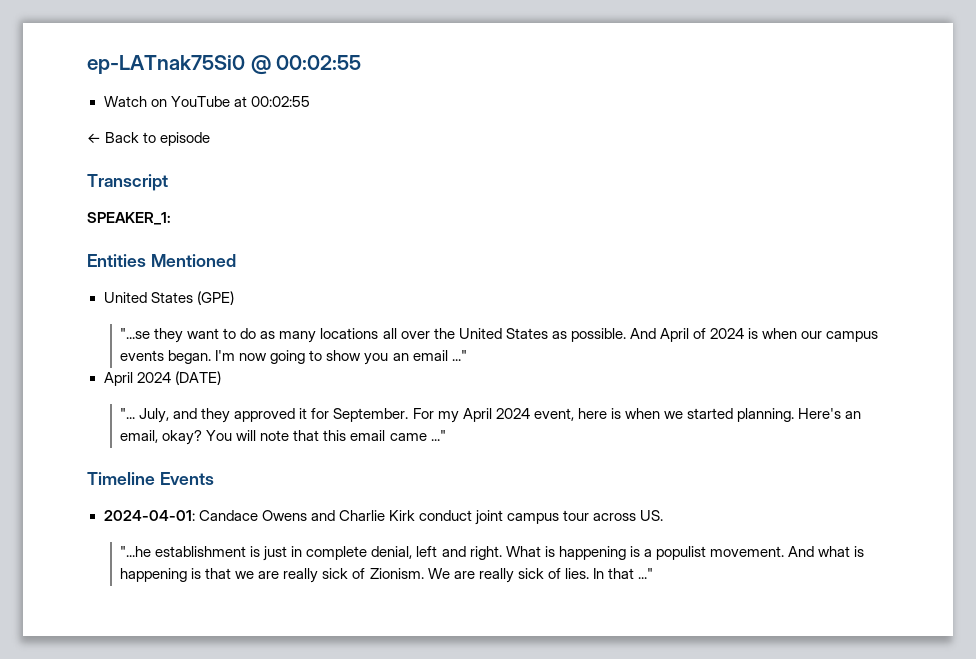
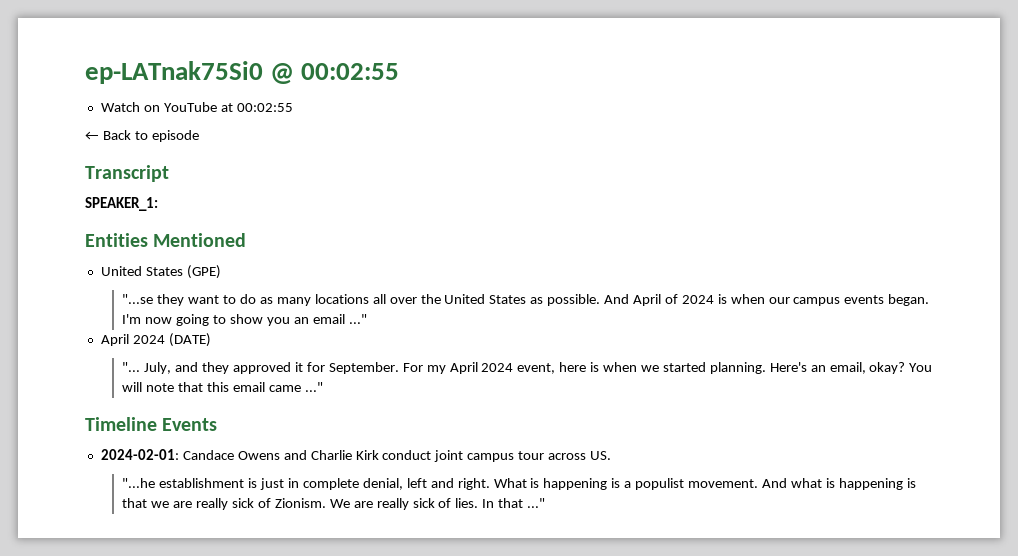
[103,510,195,521] 2024-04-01: -> [100,449,179,460] 2024-02-01:

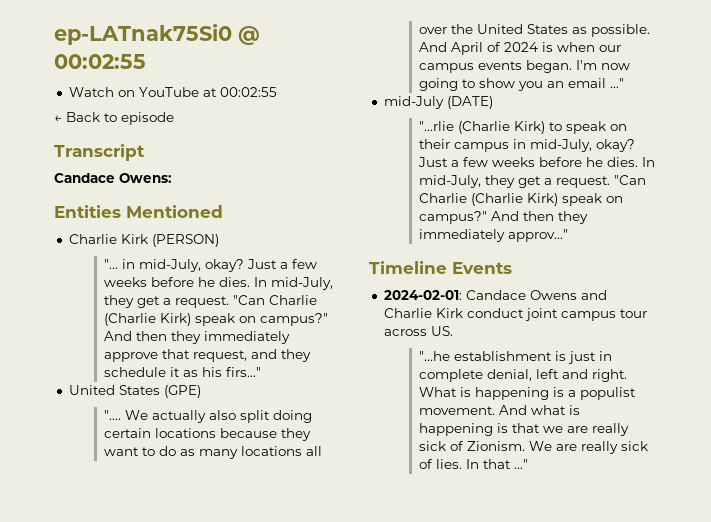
[85,197,158,211] SPEAKER_1: -> [54,173,172,183] Candace Owens:
[100,265,221,279] [122,294,154,304] United States (GPE) // "...se -> [68,234,219,247] [103,259,317,272] [103,277,333,290] [103,295,317,308] [103,313,328,326] [103,331,290,344] [103,349,311,362] [103,367,261,377] [68,385,201,398] [103,410,312,423] [103,428,277,438] Charlie Kirk (PERSON) // "... in mid-July, okay? Just a few weeks before he dies. In mid-July, they get a request. "Can Charlie (Charlie Kirk) speak on campus?" And then they immediately approve that request, and they schedule it as his firs..." // United States (GPE) // ".... We actually also split doing certain locations because
[100,334,165,346] April 2024 -> [383,96,444,109] mid-July
[122,362,933,374] [122,382,323,392] "... July, and they approved it for September. For my April 2024 event, here is when we started planning. Here's an email, okay? You will note that this email came ..." -> [418,121,627,134] [418,139,635,152] [417,157,655,167] [418,175,646,188] [418,193,623,206] [418,211,588,224] [418,229,568,242] "...rlie (Charlie Kirk) to speak on their campus in mid-July, okay? Just a few weeks before he dies. In mid-July, they get a request. "Can Charlie (Charlie Kirk) speak on campus?" And then they immediately approv..."

